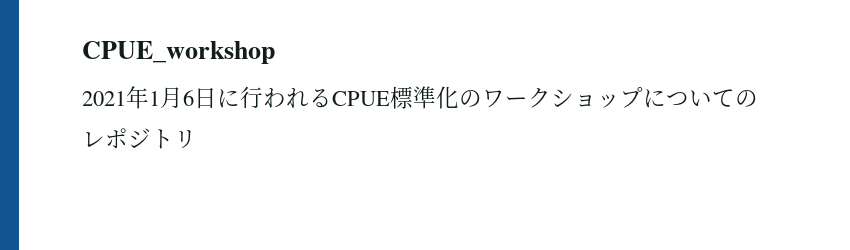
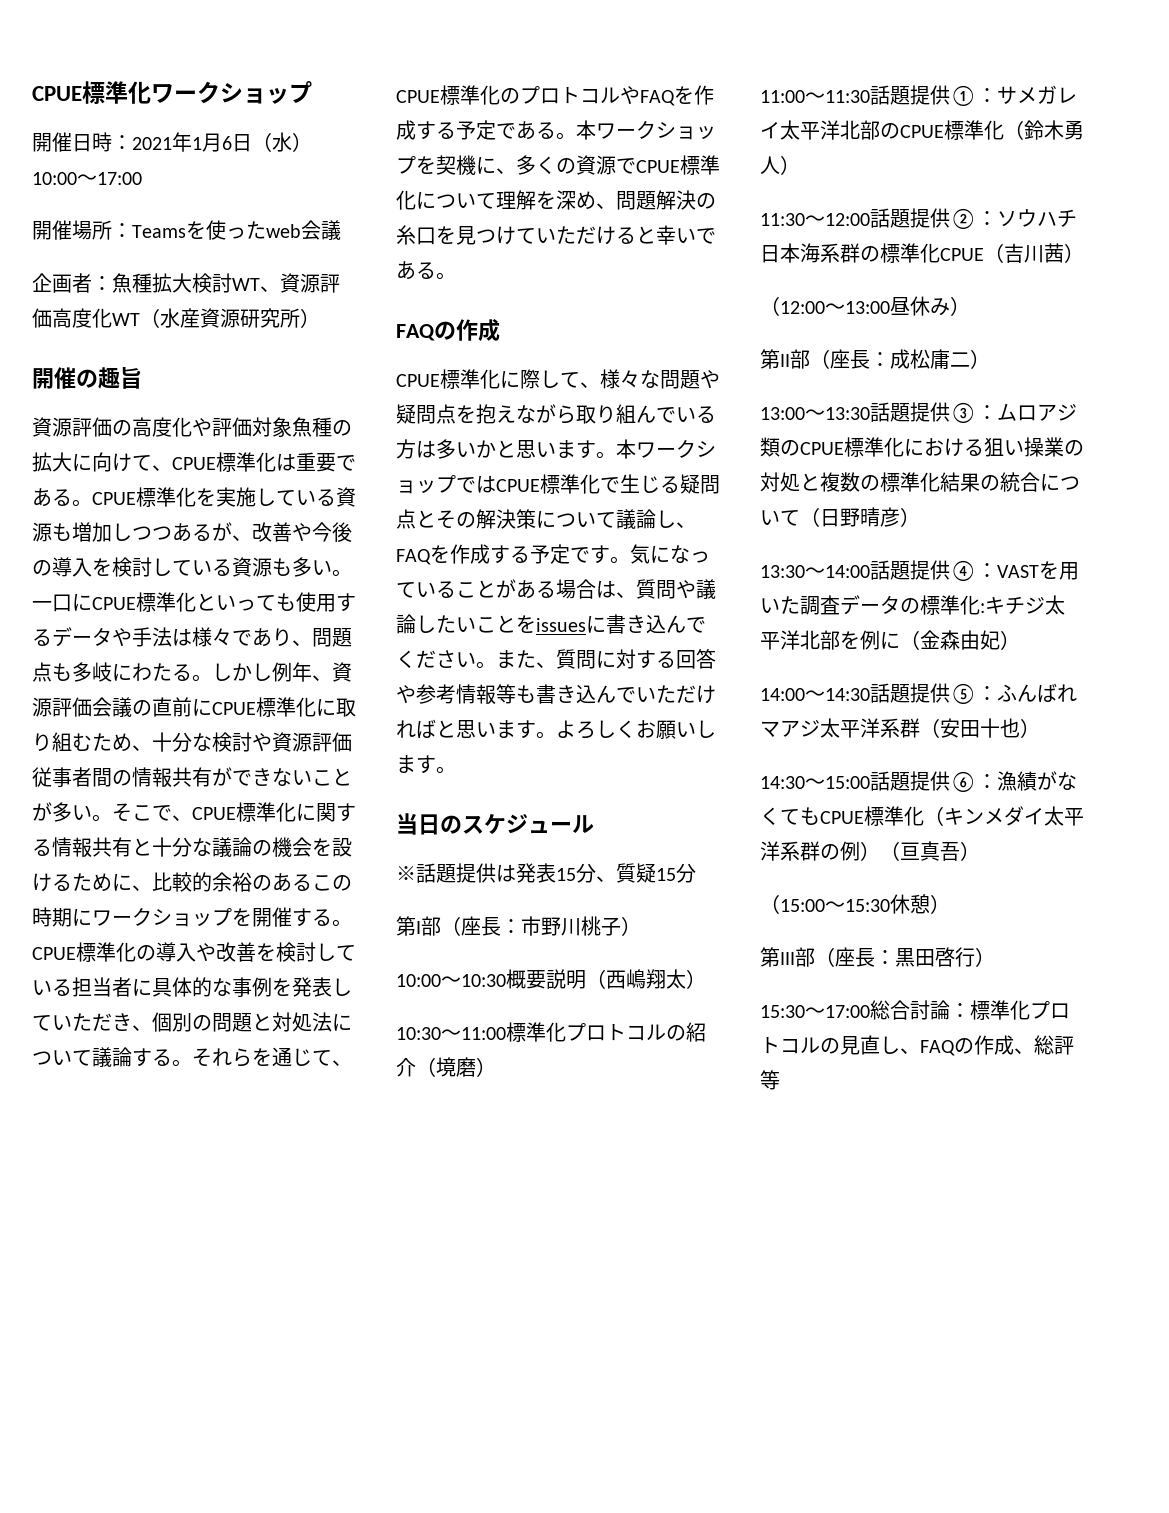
[82,41,275,64] [82,86,758,109] [82,128,197,149] CPUE_workshop // 2021年1月6日に行われるCPUE標準化のワークショップについてのレポジトリ -> [32,81,312,104] [32,132,312,152] [32,172,142,185] [32,220,341,240] [32,273,340,293] [32,308,320,328] [32,367,142,389] [32,417,352,437] [32,452,356,472] [32,487,356,507] [32,522,352,542] [32,557,352,577] [32,592,356,612] [32,627,352,647] [32,662,352,682] [32,697,356,717] [32,732,352,752] [32,767,352,788] [32,802,356,822] [32,837,352,858] [32,872,352,892] [32,907,352,927] [32,942,356,962] [32,977,352,997] [32,1012,352,1032] [32,1047,352,1067] [396,85,714,106] [396,120,716,140] [396,155,720,175] [396,190,716,210] [396,225,716,245] [396,261,456,280] [396,319,500,342] [396,369,720,389] [396,404,716,424] [396,439,716,459] [396,474,720,494] [396,509,696,529] [396,544,710,565] [396,579,716,599] [396,614,706,634] [396,649,716,669] [396,684,716,705] [396,719,716,739] [396,755,456,774] [396,813,594,835] [396,863,696,883] [396,916,641,936] [396,969,706,989] [396,1022,706,1042] [396,1057,496,1077] [760,85,1077,106] [760,120,1084,140] [760,155,800,175] [760,208,1077,229] [760,243,1084,263] [760,296,970,316] [760,349,990,370] [760,402,1077,423] [760,437,1084,457] [760,472,1080,492] [760,507,920,527] [760,560,1079,581] [760,595,1065,615] [760,630,1020,650] [760,683,1077,704] [760,718,1040,738] [760,771,1077,792] [760,806,1084,826] [760,841,980,861] [760,894,950,914] [760,947,995,967] [760,1000,1070,1020] [760,1035,1074,1056] [760,1070,780,1090] CPUE標準化ワークショップ // 開催日時：2021年1月6日（水）10:00～17:00 // 開催場所：Teamsを使ったweb会議 // 企画者：魚種拡大検討WT、資源評価高度化WT（水産資源研究所） // 開催の趣旨 // 資源評価の高度化や評価対象魚種の拡大に向けて、CPUE標準化は重要である。CPUE標準化を実施している資源も増加しつつあるが、改善や今後の導入を検討している資源も多い。一口にCPUE標準化といっても使用するデータや手法は様々であり、問題点も多岐にわたる。しかし例年、資源評価会議の直前にCPUE標準化に取り組むため、十分な検討や資源評価従事者間の情報共有ができないことが多い。そこで、CPUE標準化に関する情報共有と十分な議論の機会を設けるために、比較的余裕のあるこの時期にワークショップを開催する。CPUE標準化の導入や改善を検討している担当者に具体的な事例を発表していただき、個別の問題と対処法について議論する。それらを通じて、CPUE標準化のプロトコルやFAQを作成する予定である。本ワークショップを契機に、多くの資源でCPUE標準化について理解を深め、問題解決の糸口を見つけていただけると幸いである。 // FAQの作成 // CPUE標準化に際して、様々な問題や疑問点を抱えながら取り組んでいる方は多いかと思います。本ワークショップではCPUE標準化で生じる疑問点とその解決策について議論し、FAQを作成する予定です。気になっていることがある場合は、質問や議論したいことをissuesに書き込んでください。また、質問に対する回答や参考情報等も書き込んでいただければと思います。よろしくお願いします。 // 当日のスケジュール // ※話題提供は発表15分、質疑15分 // 第I部（座長：市野川桃子） // 10:00～10:30概要説明（西嶋翔太） // 10:30～11:00標準化プロトコルの紹介（境磨） // 11:00～11:30話題提供①：サメガレイ太平洋北部のCPUE標準化（鈴木勇人） // 11:30～12:00話題提供②：ソウハチ日本海系群の標準化CPUE（吉川茜） // （12:00～13:00昼休み） // 第II部（座長：成松庸二） // 13:00～13:30話題提供③：ムロアジ類のCPUE標準化における狙い操業の対処と複数の標準化結果の統合について（日野晴彦） // 13:30～14:00話題提供④：VASTを用いた調査データの標準化:キチジ太平洋北部を例に（金森由妃） // 14:00～14:30話題提供⑤：ふんばれマアジ太平洋系群（安田十也） // 14:30～15:00話題提供⑥：漁績がなくてもCPUE標準化（キンメダイ太平洋系群の例）（亘真吾） // （15:00～15:30休憩） // 第III部（座長：黒田啓行） // 15:30～17:00総合討論：標準化プロトコルの見直し、FAQの作成、総評等

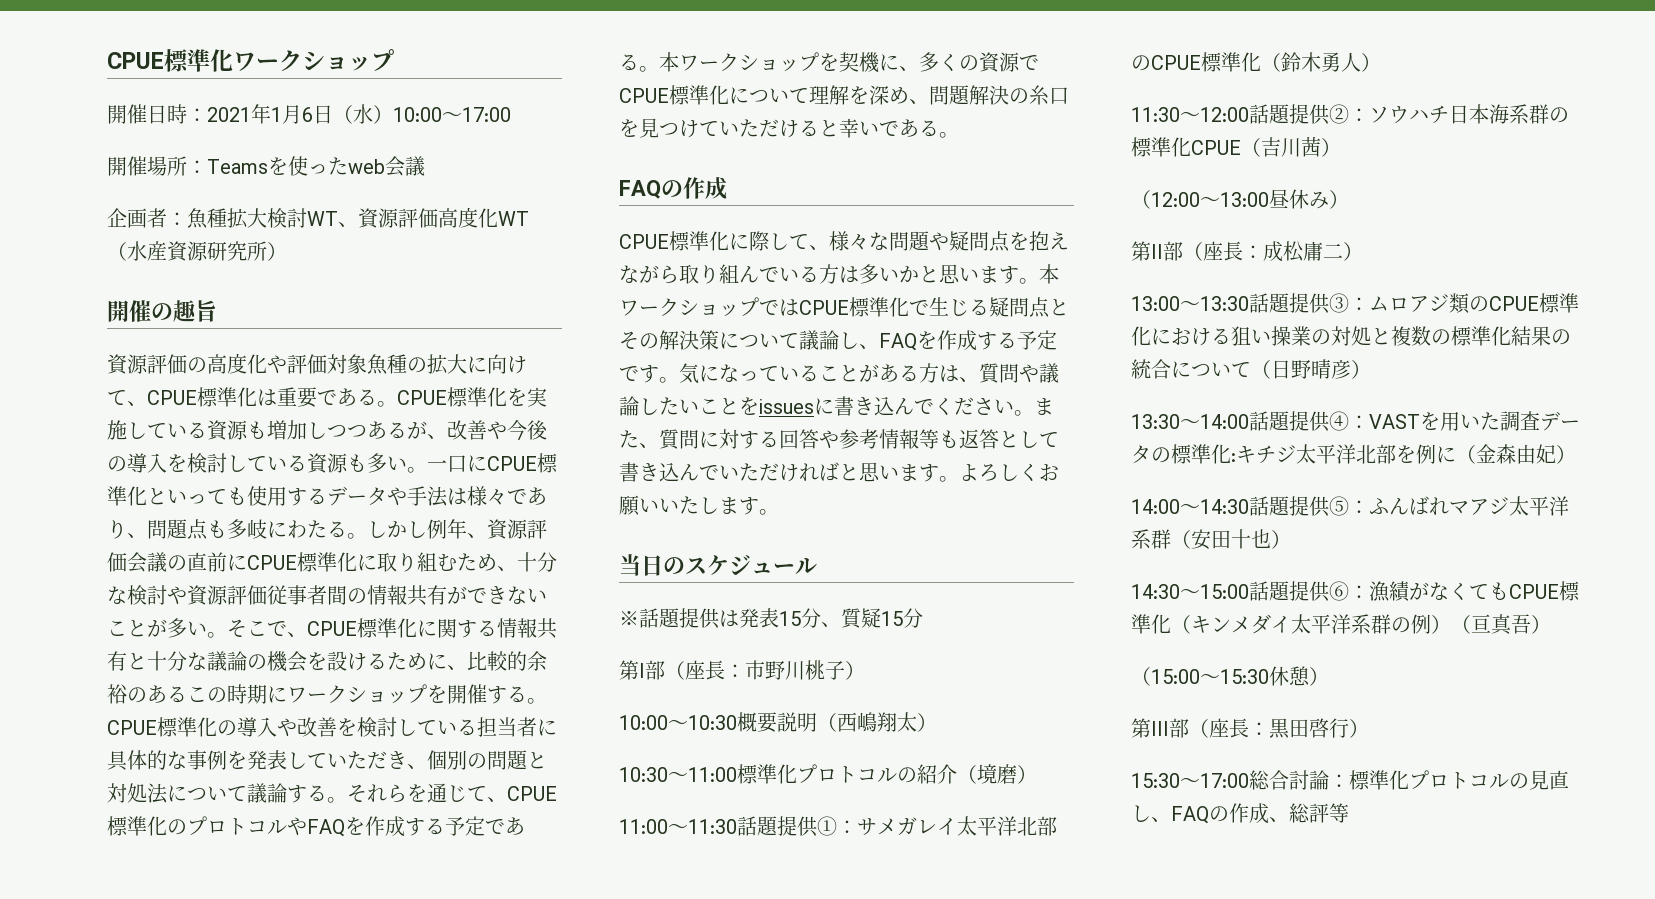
[556,579,596,599] 場合 -> [919,363,939,383] 方
(536, 694) none -> [959,429,1059,449] 返答として
(696, 729) none -> [659,496,699,514] いた

